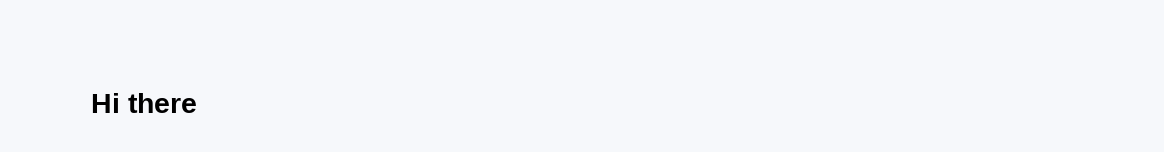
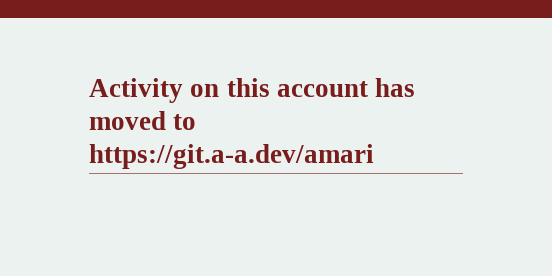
[91,93,197,113] Hi there -> [89,78,416,103] [89,111,197,130] [89,144,374,169] Activity on this account has moved to https://git.a-a.dev/amari

